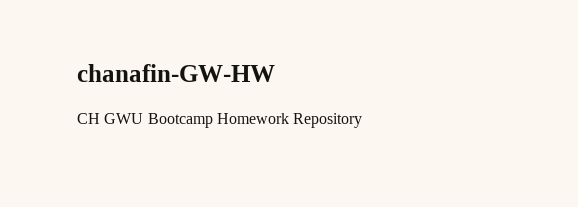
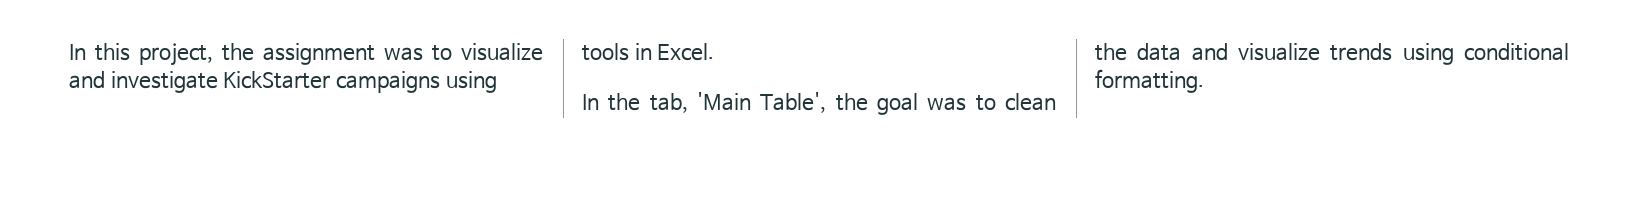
[77,64,275,82] [77,113,363,128] chanafin-GW-HW // CH GWU Bootcamp Homework Repository -> [69,43,543,66] [69,71,497,93] [582,43,715,61] [582,92,1057,115] [1095,43,1569,65] [1095,69,1204,93] In this project, the assignment was to visualize and investigate KickStarter campaigns using tools in Excel. // In the tab, 'Main Table', the goal was to clean the data and visualize trends using conditional formatting.

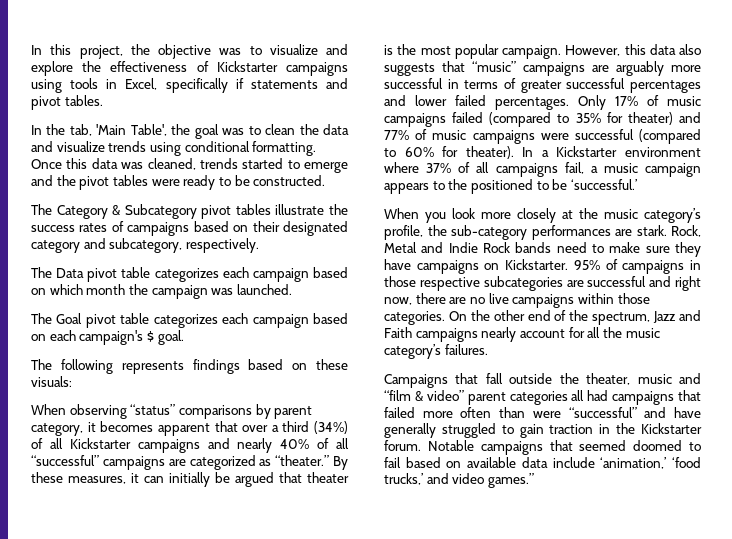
[263,43,376,65] assignment -> [158,44,211,59] objective
[110,71,497,93] [582,43,715,61] investigate KickStarter campaigns using tools in Excel. -> [31,61,348,76] [31,78,348,93] [31,95,103,110] explore the effectiveness of Kickstarter campaigns using tools in Excel, specifically if statements and pivot tables.
(1204, 81) none -> [31,158,348,173] [31,175,326,190] [31,204,348,219] [31,221,349,236] [31,238,259,253] [31,267,348,282] [31,284,292,299] [31,313,349,328] [31,330,184,345] [31,359,348,374] [31,376,72,387] [31,404,313,419] [31,421,348,436] [31,438,349,453] [31,455,348,470] [31,472,349,487] [384,44,701,59] [384,61,701,76] [384,78,701,93] [384,95,701,110] [384,112,701,127] [384,129,701,144] [384,146,701,159] [384,162,701,177] [384,179,637,194] [384,208,702,223] [384,225,701,240] [384,242,701,257] [384,259,701,274] [384,276,701,291] [384,293,650,308] [384,310,701,325] [384,327,660,342] [384,344,488,359] [384,373,701,388] [384,390,701,405] [384,407,701,418] [384,423,702,438] [384,440,701,455] [384,457,701,469] [384,473,534,488] Once this data was cleaned, trends started to emerge and the pivot tables were ready to be constructed. // The Category & Subcategory pivot tables illustrate the success rates of campaigns based on their designated category and subcategory, respectively. // The Data pivot table categorizes each campaign based on which month the campaign was launched. // The Goal pivot table categorizes each campaign based on each campaign's $ goal. // The following represents findings based on these visuals: // When observing “status” comparisons by parent category, it becomes apparent that over a third (34%) of all Kickstarter campaigns and nearly 40% of all “successful” campaigns are categorized as “theater.” By these measures, it can initially be argued that theater is the most popular campaign. However, this data also suggests that “music” campaigns are arguably more successful in terms of greater successful percentages and lower failed percentages. Only 17% of music campaigns failed (compared to 35% for theater) and 77% of music campaigns were successful (compared to 60% for theater). In a Kickstarter environment where 37% of all campaigns fail, a music campaign appears to the positioned to be ‘successful.’ // When you look more closely at the music category’s profile, the sub-category performances are stark. Rock, Metal and Indie Rock bands need to make sure they have campaigns on Kickstarter. 95% of campaigns in those respective subcategories are successful and right now, there are no live campaigns within those categories. On the other end of the spectrum, Jazz and Faith campaigns nearly account for all the music category’s failures. // Campaigns that fall outside the theater, music and “film & video” parent categories all had campaigns that failed more often than were “successful” and have generally struggled to gain traction in the Kickstarter forum. Notable campaigns that seemed doomed to fail based on available data include ‘animation,’ ‘food trucks,’ and video games.”

